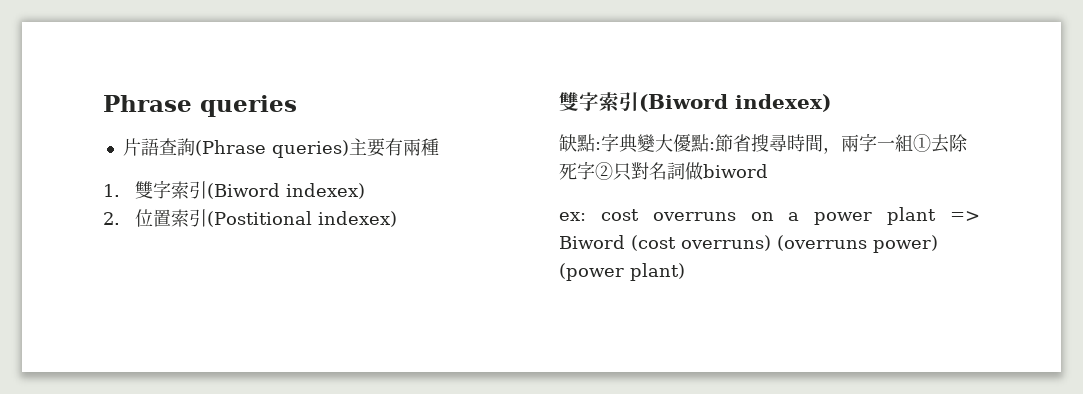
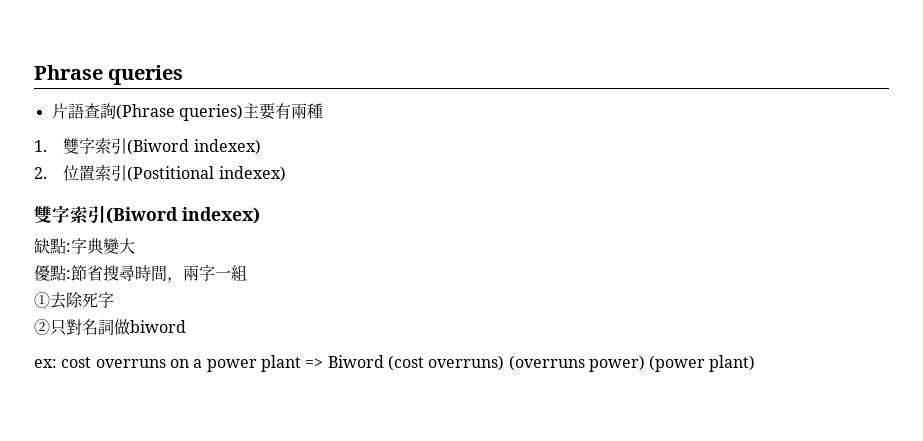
(673, 143) none -> (135, 246) //
(913, 143) none -> (247, 273) //
(595, 170) none -> (114, 300) //

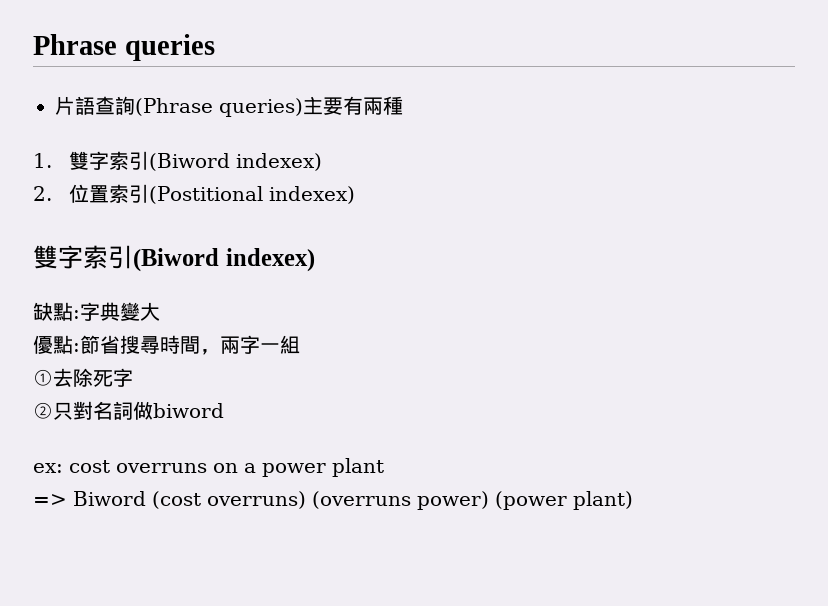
(301, 363) none -> (384, 467) //

